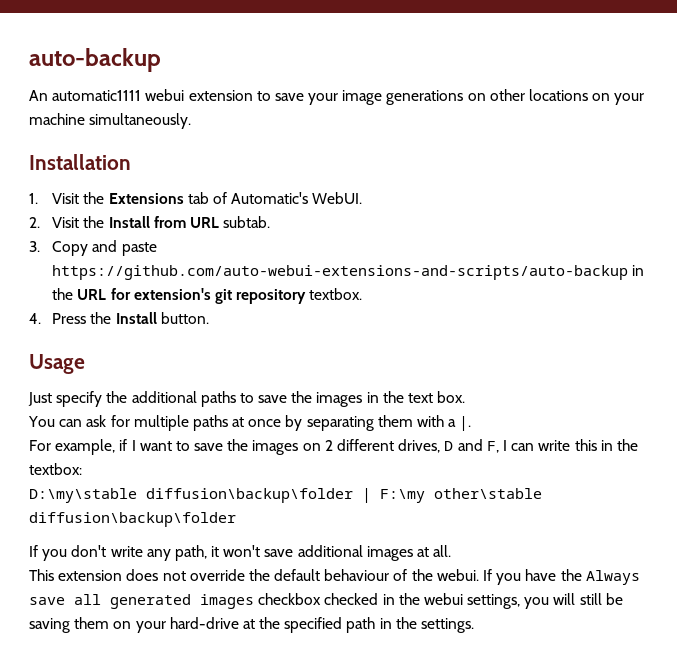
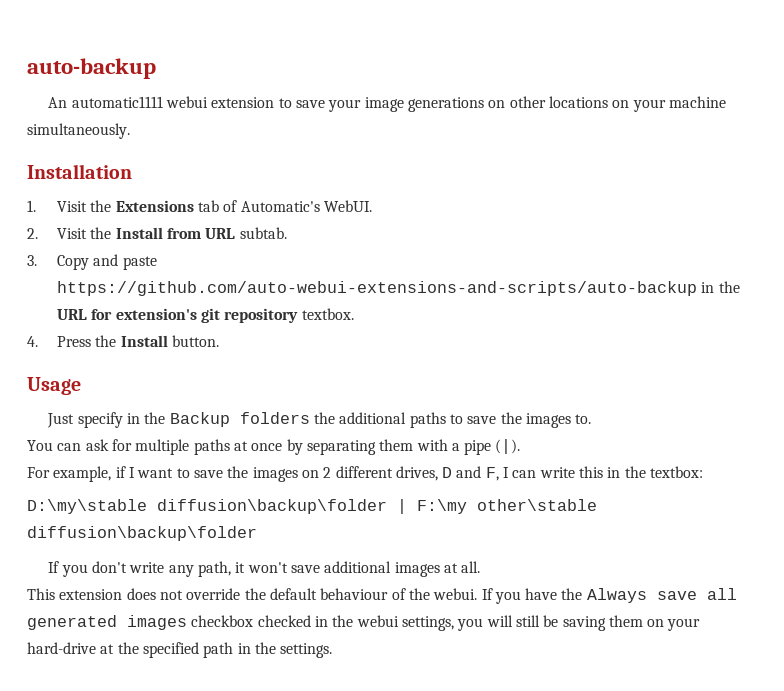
(103, 399) none -> [127,412,310,427] in the Backup folders
[366,391,466,403] in the text box. -> [575,414,592,424] to.
[459,416,472,431] |. -> [464,439,521,455] pipe (|).

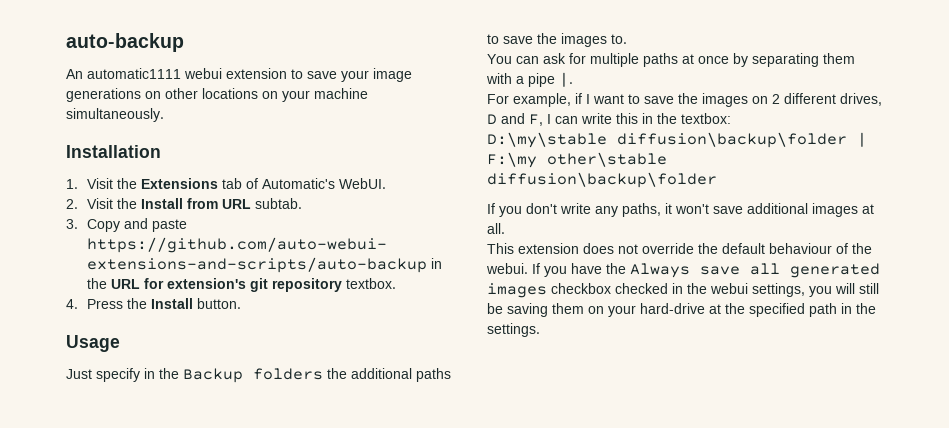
[495,439,521,454] (|). -> [559,72,573,87] |.
[197,561,231,577] path, -> [622,203,661,217] paths,

